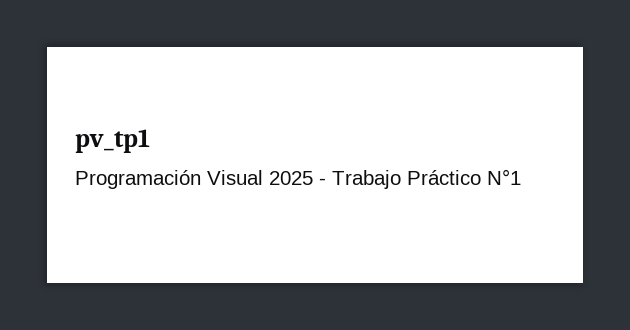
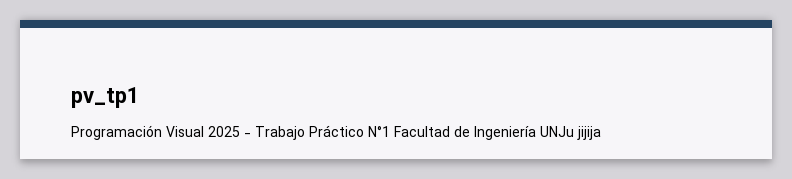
(521, 177) none -> [394,126,601,140] Facultad de Ingeniería UNJu jijija

